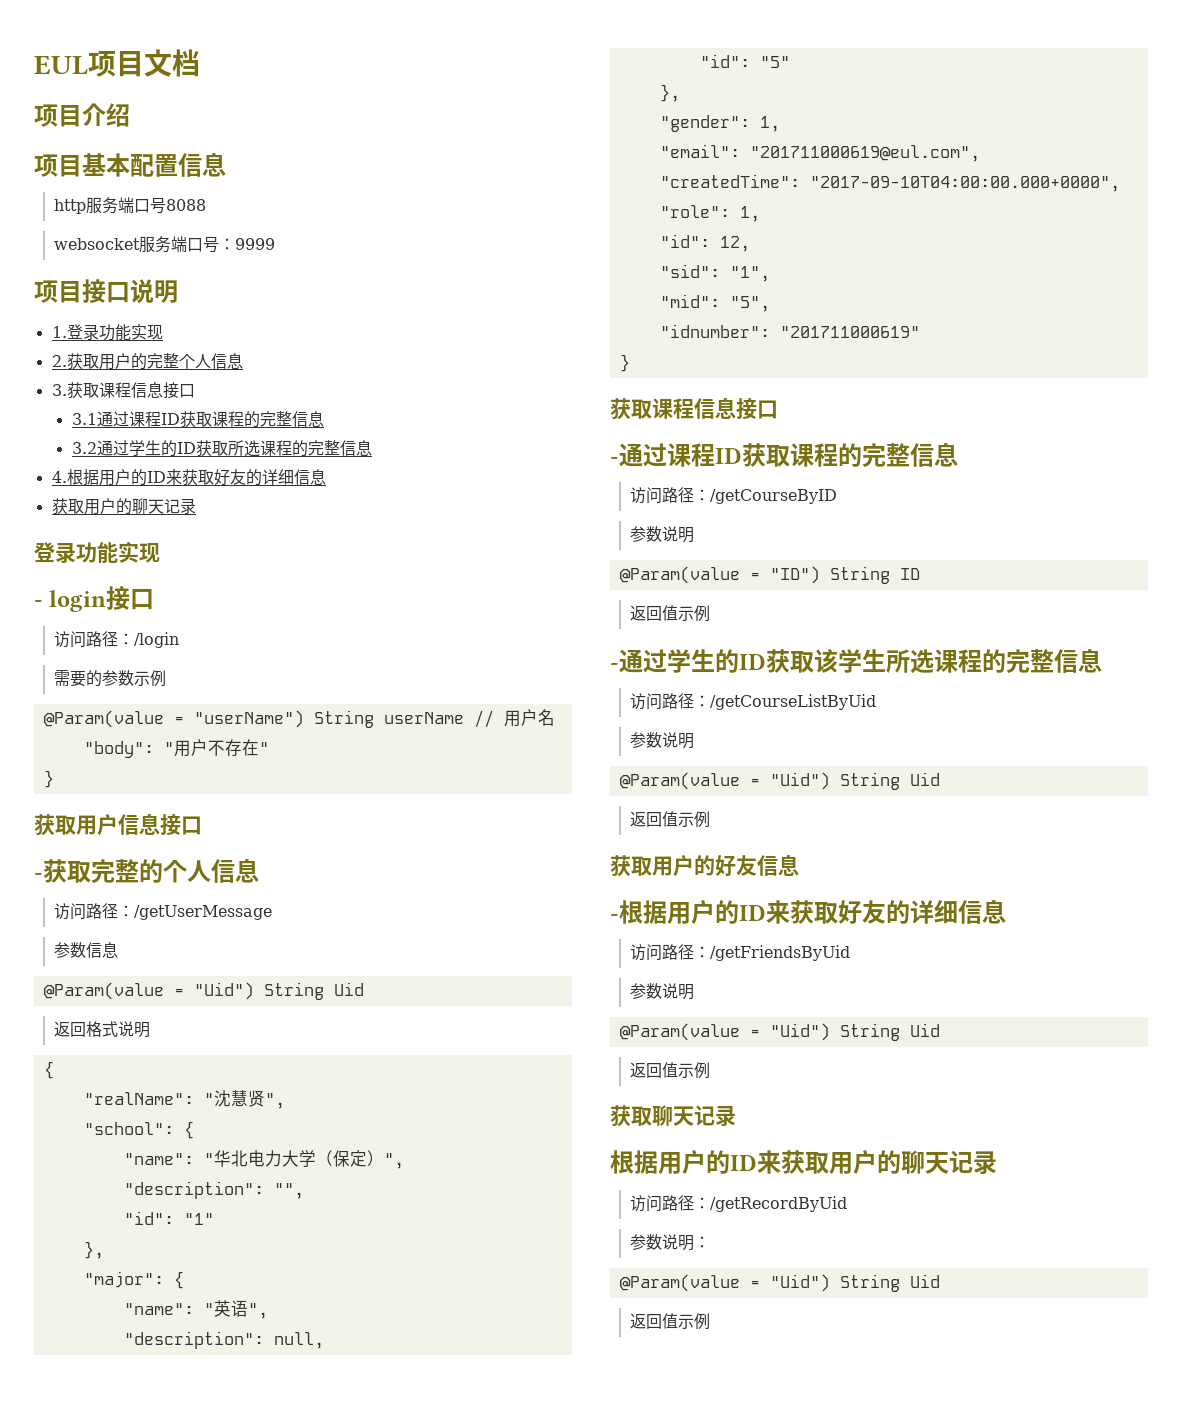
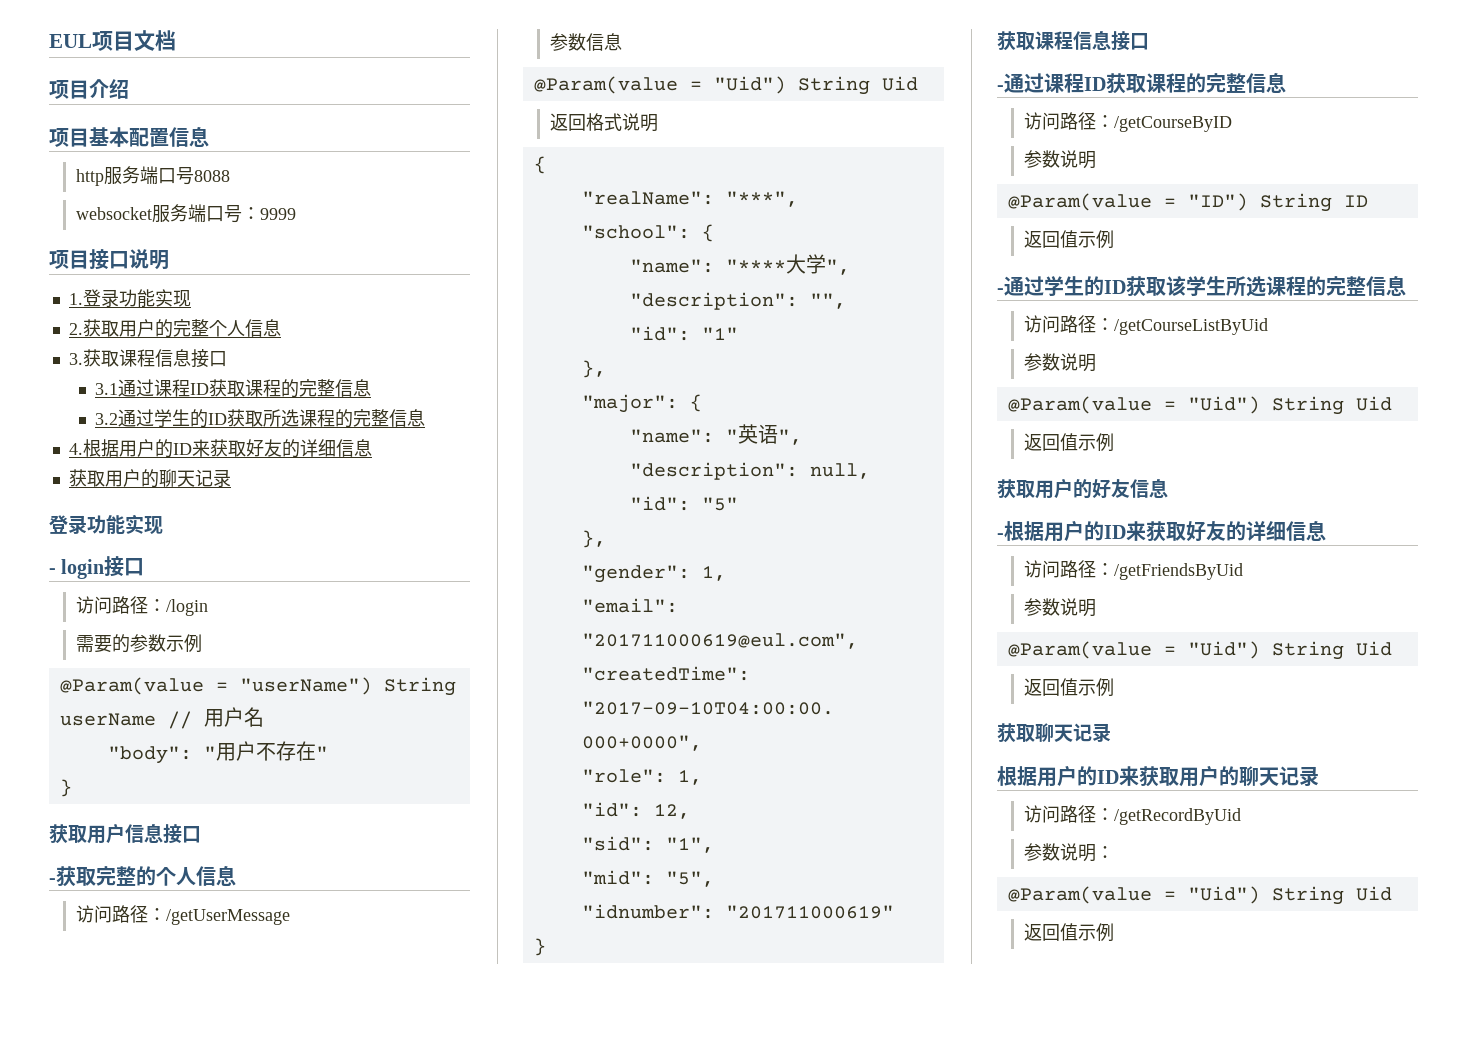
[203,1090,285,1109] "沈慧贤", -> [725,191,798,207] "***",
[203,1150,384,1167] "华北电力大学（保定） -> [725,254,826,274] "****大学

